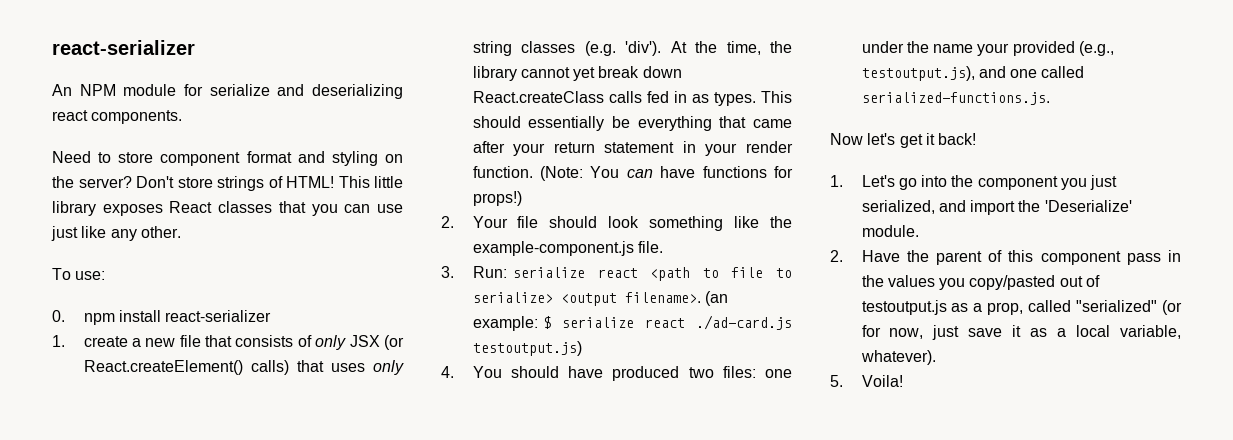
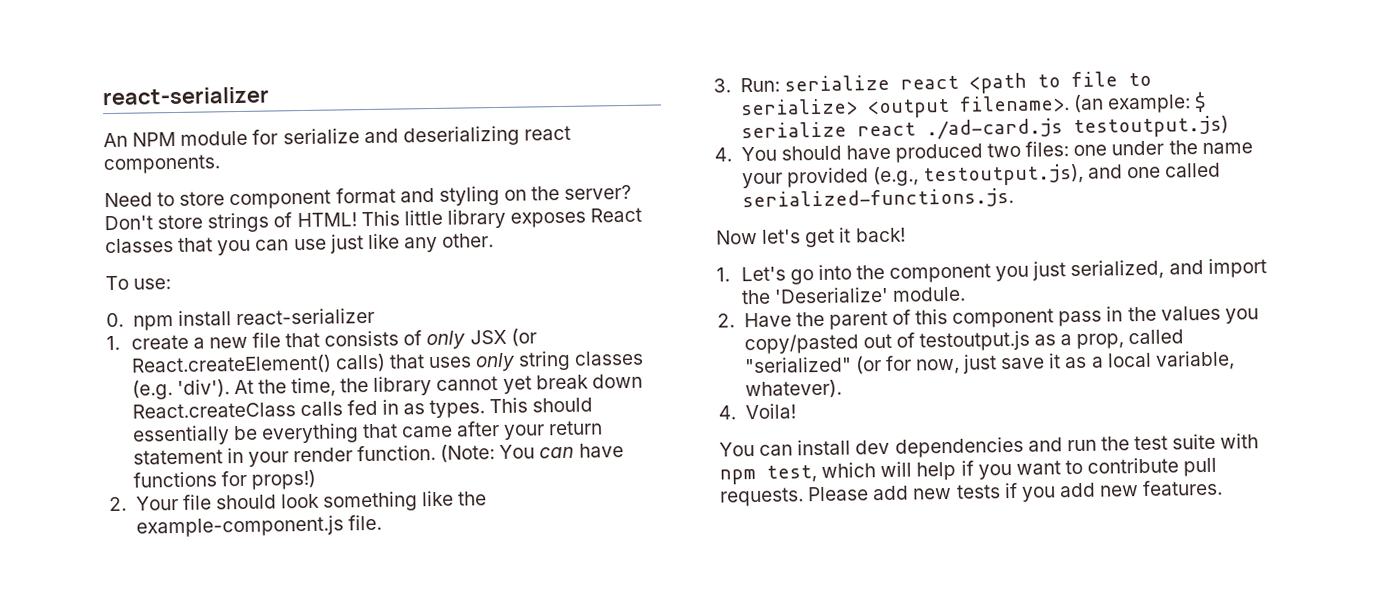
[830,375,843,387] 5. -> [718,405,736,420] 4.
(903, 381) none -> [719,433,1260,458] [719,457,1218,485] [719,479,1224,507] // You can install dev dependencies and run the test suite with npm test, which will help if you want to contribute pull requests. Please add new tests if you add new features.

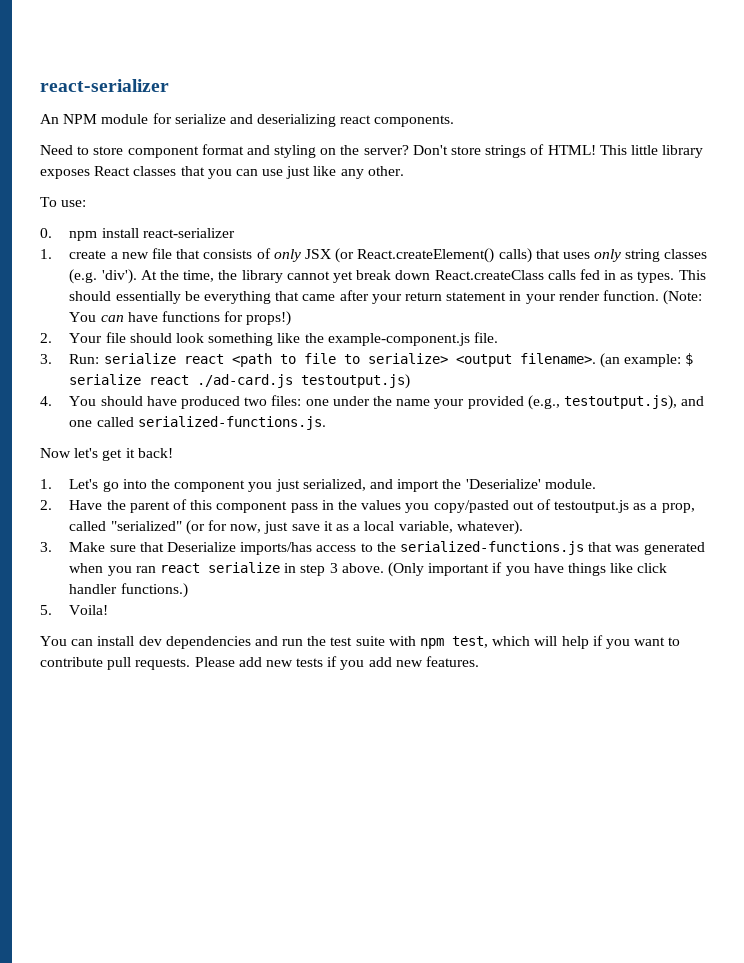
[718,405,736,420] 4. -> [40,541,705,555] [69,562,668,577] [69,583,188,598] [40,605,52,615] 3. Make sure that Deserialize imports/has access to the serialized-functions.js that was generated when you ran react serialize in step 3 above. (Only important if you have things like click handler functions.) // 5.

